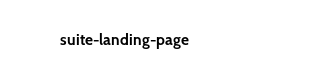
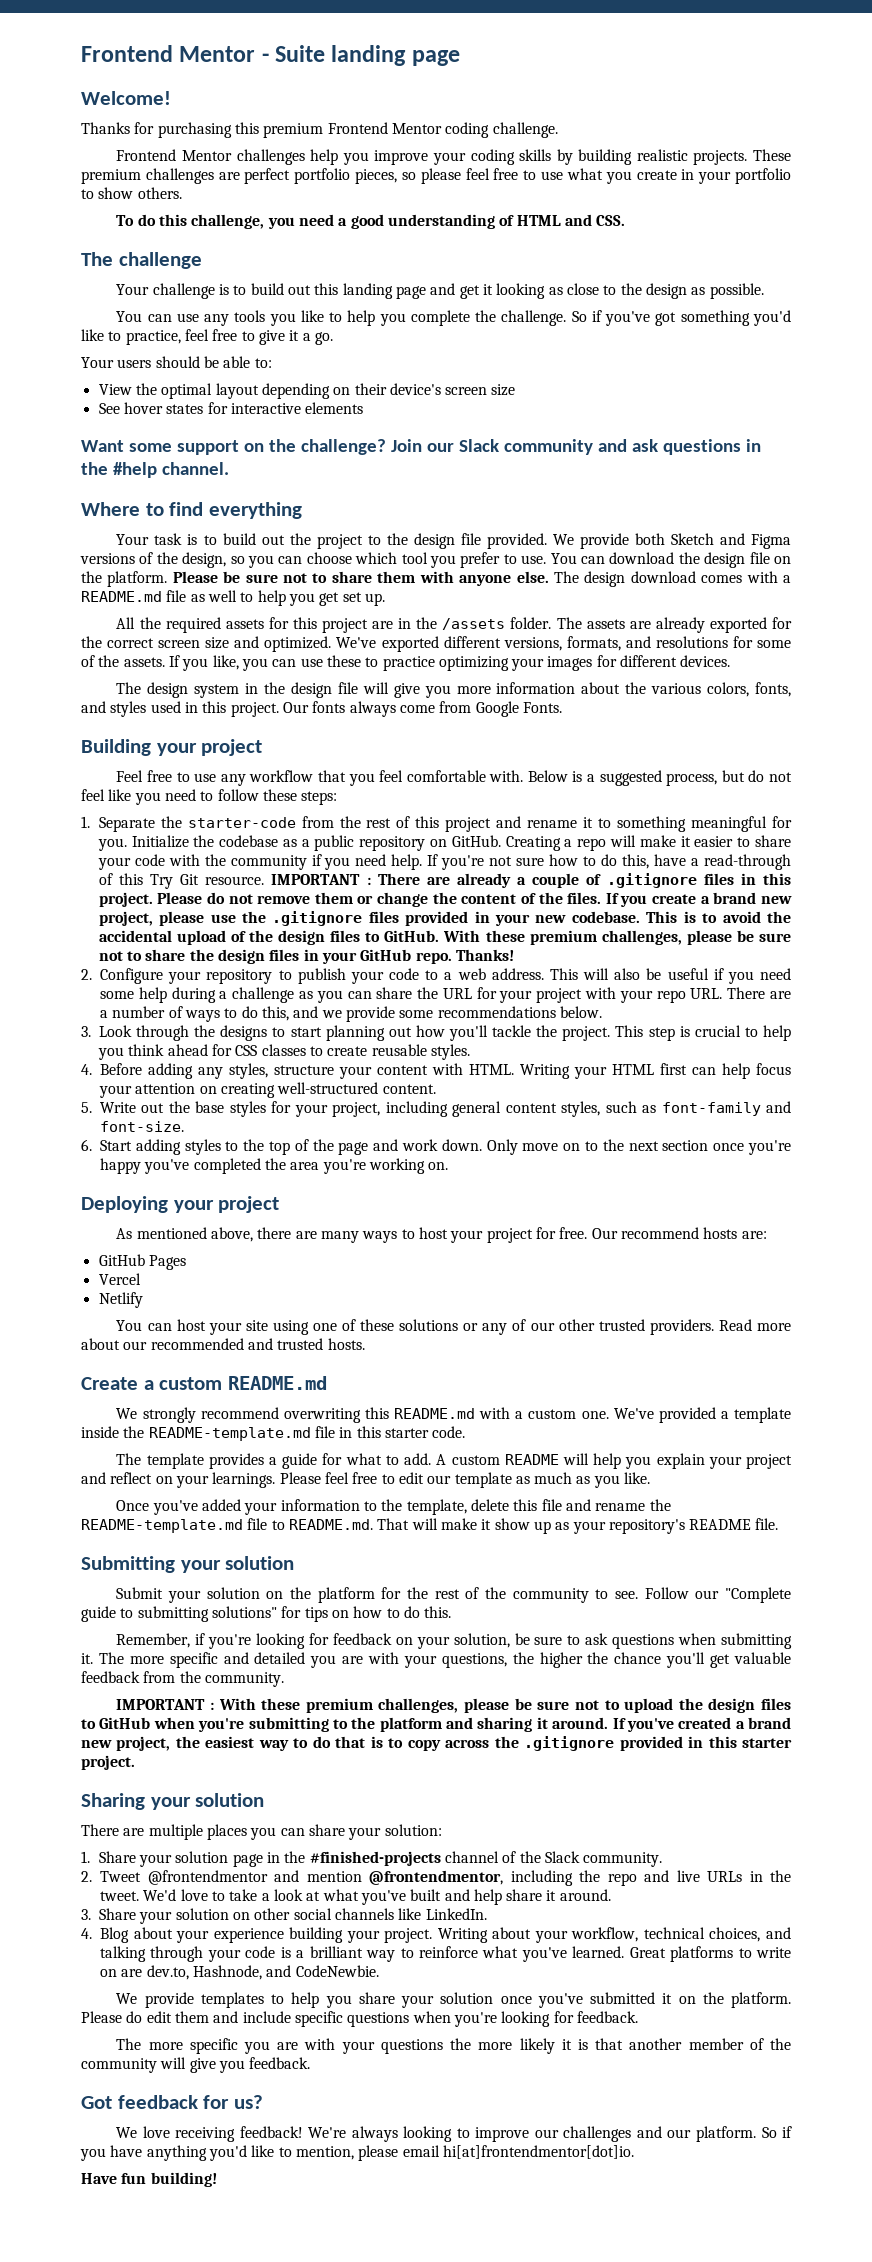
[60,33,189,49] suite-landing-page -> [81,45,460,66] [81,91,171,105] [81,122,558,138] [116,149,791,165] [81,168,792,184] [81,187,182,199] [116,214,626,229] [81,252,202,269] [116,283,764,299] [116,310,791,326] [81,329,333,345] [81,356,272,368] [98,383,516,399] [98,402,364,414] [81,439,761,455] [81,462,229,478] [81,502,303,519] [116,533,791,549] [80,552,791,568] [81,571,791,587] [81,590,385,606] [116,617,792,633] [81,636,791,652] [81,655,731,671] [116,682,791,698] [81,701,562,717] [81,739,263,756] [116,770,793,786] [81,789,338,805] [81,816,792,832] [97,835,792,851] [97,854,792,870] [98,873,791,889] [98,892,792,907] [98,911,791,926] [98,930,792,945] [98,949,514,964] [81,968,791,984] [100,987,791,1003] [100,1006,602,1022] [81,1025,791,1041] [98,1044,470,1060] [81,1063,791,1079] [99,1082,436,1098] [81,1101,792,1117] [100,1121,184,1132] [81,1139,791,1155] [100,1158,449,1174] [81,1196,280,1213] [116,1227,767,1243] [98,1254,186,1270] [98,1273,141,1285] [98,1292,143,1308] [116,1319,792,1335] [81,1338,365,1350] [81,1376,328,1390] [116,1407,791,1423] [81,1426,466,1441] [116,1453,792,1469] [81,1472,651,1488] [116,1499,671,1515] [81,1518,779,1534] [81,1556,295,1573] [116,1587,791,1603] [81,1606,452,1622] [116,1633,792,1649] [81,1652,791,1668] [81,1671,284,1687] [116,1698,791,1713] [81,1717,791,1732] [81,1736,793,1751] [81,1755,135,1770] [81,1793,265,1810] [81,1824,442,1840] [81,1851,663,1867] [81,1870,791,1886] [100,1889,611,1905] [81,1908,487,1924] [81,1927,792,1943] [100,1946,791,1962] [100,1965,379,1980] [116,1992,792,2008] [81,2011,638,2027] [116,2038,791,2054] [81,2057,311,2073] [81,2095,264,2109] [116,2126,793,2142] [80,2145,634,2161] [81,2172,217,2187] Frontend Mentor - Suite landing page // Welcome! // Thanks for purchasing this premium Frontend Mentor coding challenge. // Frontend Mentor challenges help you improve your coding skills by building realistic projects. These premium challenges are perfect portfolio pieces, so please feel free to use what you create in your portfolio to show others. // To do this challenge, you need a good understanding of HTML and CSS. // The challenge // Your challenge is to build out this landing page and get it looking as close to the design as possible. // You can use any tools you like to help you complete the challenge. So if you've got something you'd like to practice, feel free to give it a go. // Your users should be able to: // View the optimal layout depending on their device's screen size // See hover states for interactive elements // Want some support on the challenge? Join our Slack community and ask questions in the #help channel. // Where to find everything // Your task is to build out the project to the design file provided. We provide both Sketch and Figma versions of the design, so you can choose which tool you prefer to use. You can download the design file on the platform. Please be sure not to share them with anyone else. The design download comes with a README.md file as well to help you get set up. // All the required assets for this project are in the /assets folder. The assets are already exported for the correct screen size and optimized. We've exported different versions, formats, and resolutions for some of the assets. If you like, you can use these to practice optimizing your images for different devices. // The design system in the design file will give you more information about the various colors, fonts, and styles used in this project. Our fonts always come from Google Fonts. // Building your project // Feel free to use any workflow that you feel comfortable with. Below is a suggested process, but do not feel like you need to follow these steps: // 1. Separate the starter-code from the rest of this project and rename it to something meaningful for you. Initialize the codebase as a public repository on GitHub. Creating a repo will make it easier to share your code with the community if you need help. If you're not sure how to do this, have a read-through of this Try Git resource. IMPORTANT : There are already a couple of .gitignore files in this project. Please do not remove them or change the content of the files. If you create a brand new project, please use the .gitignore files provided in your new codebase. This is to avoid the accidental upload of the design files to GitHub. With these premium challenges, please be sure not to share the design files in your GitHub repo. Thanks! // 2. Configure your repository to publish your code to a web address. This will also be useful if you need some help during a challenge as you can share the URL for your project with your repo URL. There are a number of ways to do this, and we provide some recommendations below. // 3. Look through the designs to start planning out how you'll tackle the project. This step is crucial to help you think ahead for CSS classes to create reusable styles. // 4. Before adding any styles, structure your content with HTML. Writing your HTML first can help focus your attention on creating well-structured content. // 5. Write out the base styles for your project, including general content styles, such as font-family and font-size. // 6. Start adding styles to the top of the page and work down. Only move on to the next section once you're happy you've completed the area you're working on. // Deploying your project // As mentioned above, there are many ways to host your project for free. Our recommend hosts are: // GitHub Pages // Vercel // Netlify // You can host your site using one of these solutions or any of our other trusted providers. Read more about our recommended and trusted hosts. // Create a custom README.md // We strongly recommend overwriting this README.md with a custom one. We've provided a template inside the README-template.md file in this starter code. // The template provides a guide for what to add. A custom README will help you explain your project and reflect on your learnings. Please feel free to edit our template as much as you like. // Once you've added your information to the template, delete this file and rename the README-template.md file to README.md. That will make it show up as your repository's README file. // Submitting your solution // Submit your solution on the platform for the rest of the community to see. Follow our "Complete guide to submitting solutions" for tips on how to do this. // Remember, if you're looking for feedback on your solution, be sure to ask questions when submitting it. The more specific and detailed you are with your questions, the higher the chance you'll get valuable feedback from the community. // IMPORTANT : With these premium challenges, please be sure not to upload the design files to GitHub when you're submitting to the platform and sharing it around. If you've created a brand new project, the easiest way to do that is to copy across the .gitignore provided in this starter project. // Sharing your solution // There are multiple places you can share your solution: // 1. Share your solution page in the #finished-projects channel of the Slack community. // 2. Tweet @frontendmentor and mention @frontendmentor, including the repo and live URLs in the tweet. We'd love to take a look at what you've built and help share it around. // 3. Share your solution on other social channels like LinkedIn. // 4. Blog about your experience building your project. Writing about your workflow, technical choices, and talking through your code is a brilliant way to reinforce what you've learned. Great platforms to write on are dev.to, Hashnode, and CodeNewbie. // We provide templates to help you share your solution once you've submitted it on the platform. Please do edit them and include specific questions when you're looking for feedback. // The more specific you are with your questions the more likely it is that another member of the community will give you feedback. // Got feedback for us? // We love receiving feedback! We're always looking to improve our challenges and our platform. So if you have anything you'd like to mention, please email hi[at]frontendmentor[dot]io. // Have fun building!

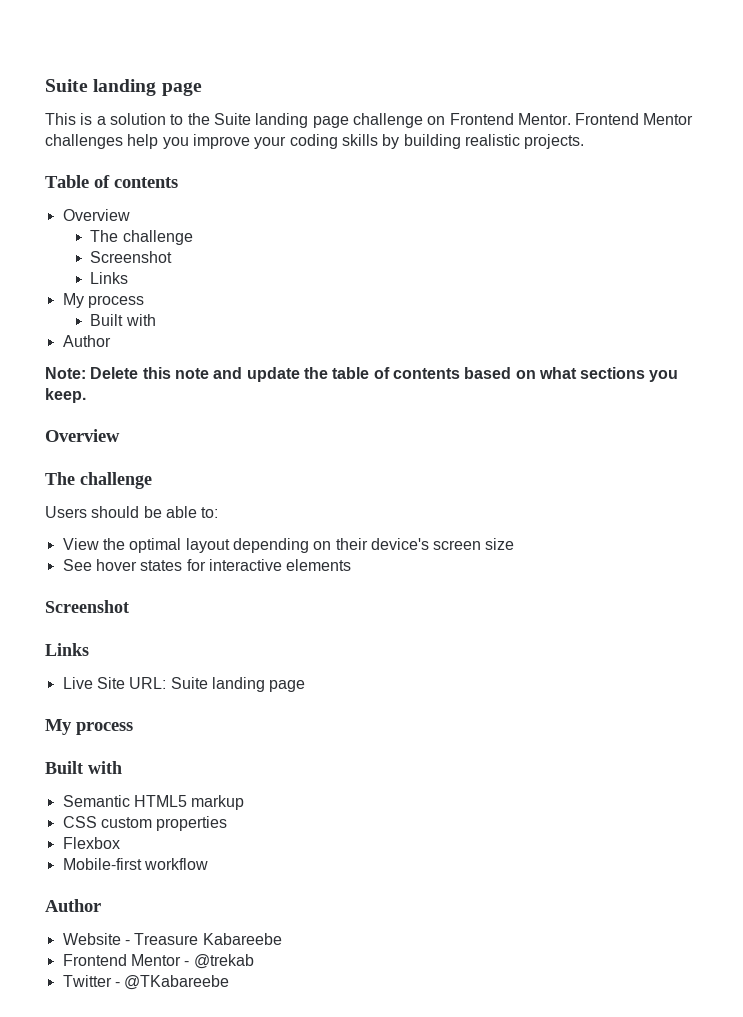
[81,45,460,66] [81,91,171,105] [81,122,558,138] Frontend Mentor - Suite landing page // Welcome! // Thanks for purchasing this premium Frontend Mentor coding challenge. // -> [45,79,202,96] [45,113,571,128] Suite landing page // This is a solution to the Suite landing page challenge on Frontend Mentor.
[753,149,791,161] [81,168,792,184] [81,187,182,199] [116,214,626,229] [81,252,202,269] [116,283,764,299] [116,310,791,326] [81,329,333,345] [81,357,152,368] These premium challenges are perfect portfolio pieces, so please feel free to use what you create in your portfolio to show others. // To do this challenge, you need a good understanding of HTML and CSS. // The challenge // Your challenge is to build out this landing page and get it looking as close to the design as possible. // You can use any tools you like to help you complete the challenge. So if you've got something you'd like to practice, feel free to give it a go. // Your users -> [45,175,178,188] [62,209,130,221] [90,230,193,245] [90,251,173,263] [90,272,129,284] [62,293,144,308] [90,314,156,326] [62,335,111,347] [45,367,679,382] [45,388,86,403] [45,429,120,442] [45,472,152,489] [45,506,87,518] // Table of contents // Overview // The challenge // Screenshot // Links // My process // Built with // Author // Note: Delete this note and update the table of contents based on what sections you keep. // Overview // The challenge // Users
[81,439,761,455] [81,462,229,478] [81,502,303,519] [116,533,791,549] [80,552,791,568] [81,571,791,587] [81,590,385,606] [116,617,792,633] [81,636,791,652] [81,655,731,671] [116,682,791,698] [81,701,562,717] [81,739,263,756] [116,770,793,786] [81,789,338,805] [81,816,792,832] [97,835,792,851] [97,854,792,870] [98,873,791,889] [98,892,792,907] [98,911,791,926] [98,930,792,945] [98,949,514,964] [81,968,791,984] [100,987,791,1003] [100,1006,602,1022] [81,1025,791,1041] [98,1044,470,1060] [81,1063,791,1079] [99,1082,436,1098] [81,1101,792,1117] [100,1121,184,1132] [81,1139,791,1155] [100,1158,449,1174] [81,1196,280,1213] [116,1227,767,1243] [98,1254,186,1270] [98,1273,141,1285] [98,1292,143,1308] [116,1319,792,1335] [81,1338,365,1350] [81,1376,328,1390] [116,1407,791,1423] [81,1426,466,1441] [116,1453,792,1469] [81,1472,651,1488] [116,1499,671,1515] [81,1518,779,1534] [81,1556,295,1573] [116,1587,791,1603] [81,1606,452,1622] [116,1633,792,1649] [81,1652,791,1668] [81,1671,284,1687] [116,1698,791,1713] [81,1717,791,1732] [81,1736,793,1751] [81,1755,135,1770] [81,1793,265,1810] [81,1824,442,1840] [81,1851,663,1867] [81,1870,791,1886] [100,1889,611,1905] [81,1908,487,1924] [81,1927,792,1943] [100,1946,791,1962] [100,1965,379,1980] [116,1992,792,2008] [81,2011,638,2027] [116,2038,791,2054] [81,2057,311,2073] [81,2095,264,2109] [116,2126,793,2142] [80,2145,634,2161] [81,2172,217,2187] Want some support on the challenge? Join our Slack community and ask questions in the #help channel. // Where to find everything // Your task is to build out the project to the design file provided. We provide both Sketch and Figma versions of the design, so you can choose which tool you prefer to use. You can download the design file on the platform. Please be sure not to share them with anyone else. The design download comes with a README.md file as well to help you get set up. // All the required assets for this project are in the /assets folder. The assets are already exported for the correct screen size and optimized. We've exported different versions, formats, and resolutions for some of the assets. If you like, you can use these to practice optimizing your images for different devices. // The design system in the design file will give you more information about the various colors, fonts, and styles used in this project. Our fonts always come from Google Fonts. // Building your project // Feel free to use any workflow that you feel comfortable with. Below is a suggested process, but do not feel like you need to follow these steps: // 1. Separate the starter-code from the rest of this project and rename it to something meaningful for you. Initialize the codebase as a public repository on GitHub. Creating a repo will make it easier to share your code with the community if you need help. If you're not sure how to do this, have a read-through of this Try Git resource. IMPORTANT : There are already a couple of .gitignore files in this project. Please do not remove them or change the content of the files. If you create a brand new project, please use the .gitignore files provided in your new codebase. This is to avoid the accidental upload of the design files to GitHub. With these premium challenges, please be sure not to share the design files in your GitHub repo. Thanks! // 2. Configure your repository to publish your code to a web address. This will also be useful if you need some help during a challenge as you can share the URL for your project with your repo URL. There are a number of ways to do this, and we provide some recommendations below. // 3. Look through the designs to start planning out how you'll tackle the project. This step is crucial to help you think ahead for CSS classes to create reusable styles. // 4. Before adding any styles, structure your content with HTML. Writing your HTML first can help focus your attention on creating well-structured content. // 5. Write out the base styles for your project, including general content styles, such as font-family and font-size. // 6. Start adding styles to the top of the page and work down. Only move on to the next section once you're happy you've completed the area you're working on. // Deploying your project // As mentioned above, there are many ways to host your project for free. Our recommend hosts are: // GitHub Pages // Vercel // Netlify // You can host your site using one of these solutions or any of our other trusted providers. Read more about our recommended and trusted hosts. // Create a custom README.md // We strongly recommend overwriting this README.md with a custom one. We've provided a template inside the README-template.md file in this starter code. // The template provides a guide for what to add. A custom README will help you explain your project and reflect on your learnings. Please feel free to edit our template as much as you like. // Once you've added your information to the template, delete this file and rename the README-template.md file to README.md. That will make it show up as your repository's README file. // Submitting your solution // Submit your solution on the platform for the rest of the community to see. Follow our "Complete guide to submitting solutions" for tips on how to do this. // Remember, if you're looking for feedback on your solution, be sure to ask questions when submitting it. The more specific and detailed you are with your questions, the higher the chance you'll get valuable feedback from the community. // IMPORTANT : With these premium challenges, please be sure not to upload the design files to GitHub when you're submitting to the platform and sharing it around. If you've created a brand new project, the easiest way to do that is to copy across the .gitignore provided in this starter project. // Sharing your solution // There are multiple places you can share your solution: // 1. Share your solution page in the #finished-projects channel of the Slack community. // 2. Tweet @frontendmentor and mention @frontendmentor, including the repo and live URLs in the tweet. We'd love to take a look at what you've built and help share it around. // 3. Share your solution on other social channels like LinkedIn. // 4. Blog about your experience building your project. Writing about your workflow, technical choices, and talking through your code is a brilliant way to reinforce what you've learned. Great platforms to write on are dev.to, Hashnode, and CodeNewbie. // We provide templates to help you share your solution once you've submitted it on the platform. Please do edit them and include specific questions when you're looking for feedback. // The more specific you are with your questions the more likely it is that another member of the community will give you feedback. // Got feedback for us? // We love receiving feedback! We're always looking to improve our challenges and our platform. So if you have anything you'd like to mention, please email hi[at]frontendmentor[dot]io. // Have fun building! -> [45,600,129,613] [45,643,89,656] [62,677,306,692] [45,719,133,735] [45,761,122,774] [62,795,245,810] [62,816,228,831] [62,837,120,849] [62,858,208,870] [45,899,101,912] [62,933,282,945] [62,954,254,969] [62,975,230,990] Screenshot // Links // Live Site URL: Suite landing page // My process // Built with // Semantic HTML5 markup // CSS custom properties // Flexbox // Mobile-first workflow // Author // Website - Treasure Kabareebe // Frontend Mentor - @trekab // Twitter - @TKabareebe

